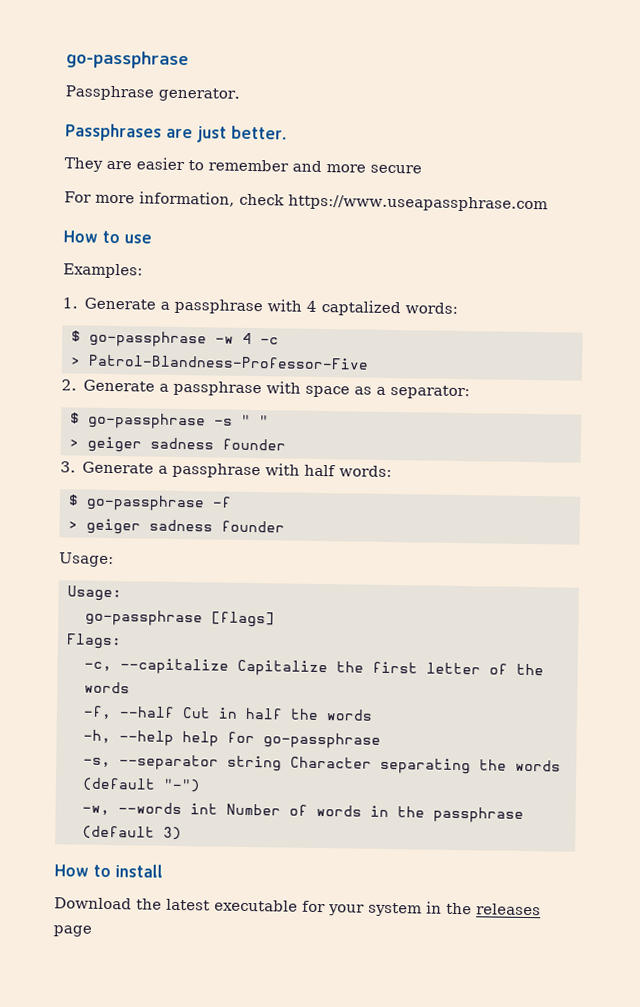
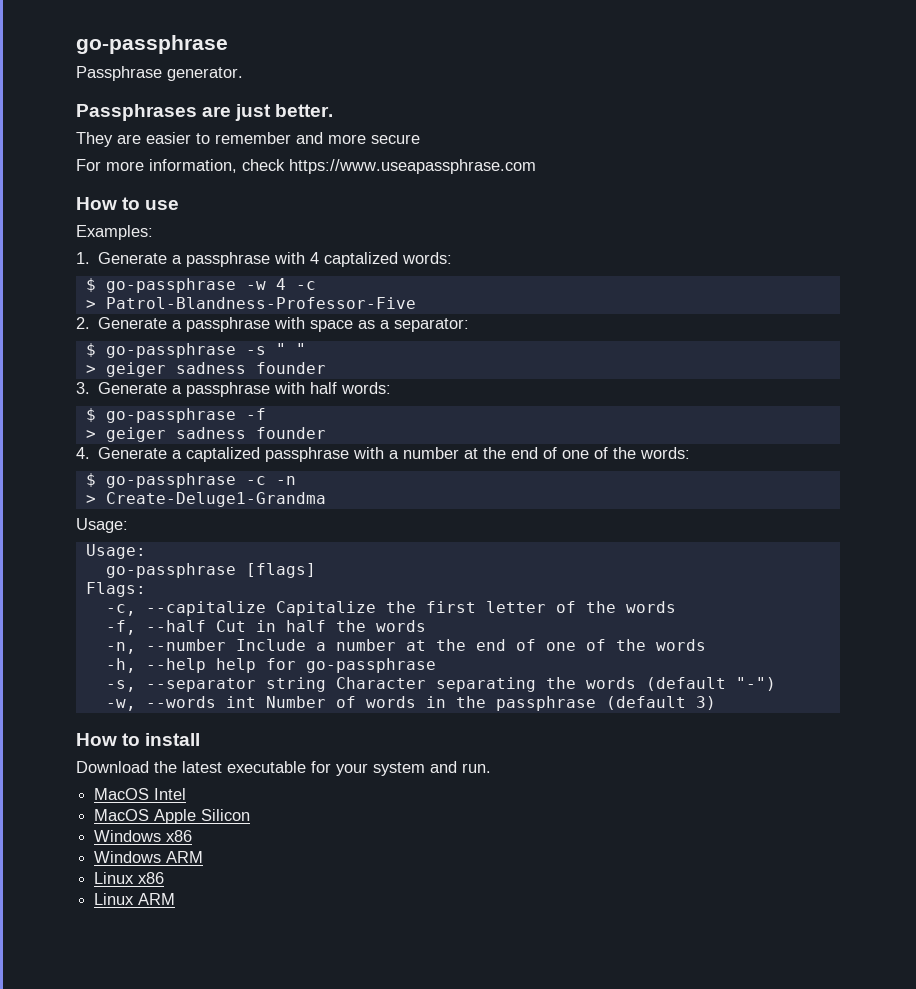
(285, 526) none -> [76,447,691,462] [85,473,296,488] [85,492,326,507] // 4. Generate a captalized passphrase with a number at the end of one of the words: // $ go-passphrase -c -n // > Create-Deluge1-Grandma
(373, 715) none -> [105,639,706,654] // -n, --number Include a number at the end of one of the words
[426,901,541,916] [53,925,92,937] in the releases page -> [430,761,491,773] [94,788,187,800] [94,809,251,824] [94,830,193,842] [94,851,204,863] [94,872,165,884] [94,893,176,905] and run. // MacOS Intel // MacOS Apple Silicon // Windows x86 // Windows ARM // Linux x86 // Linux ARM

